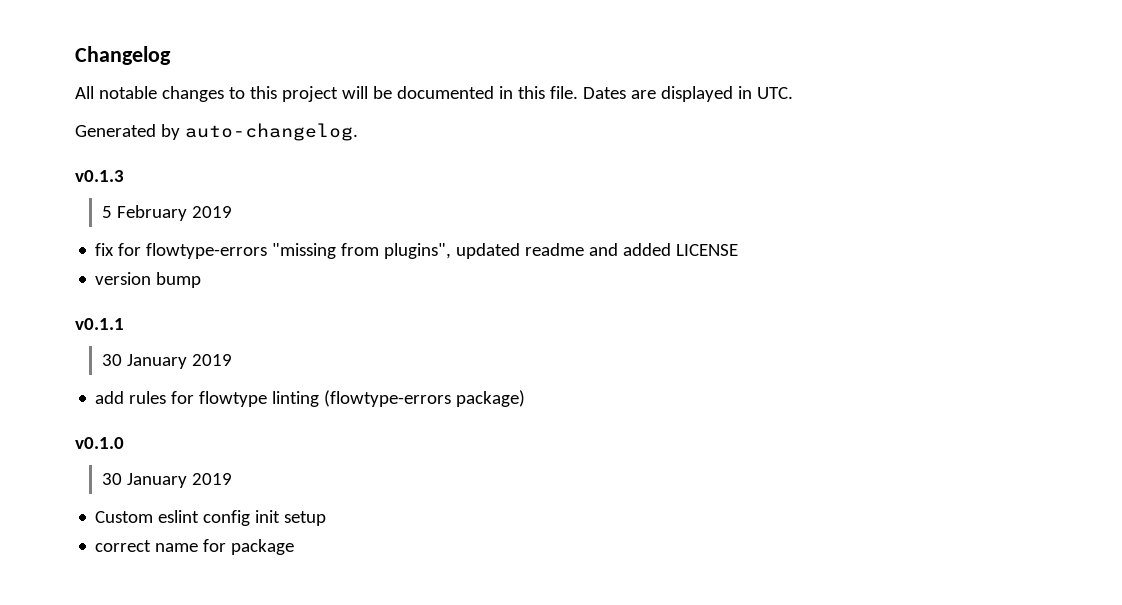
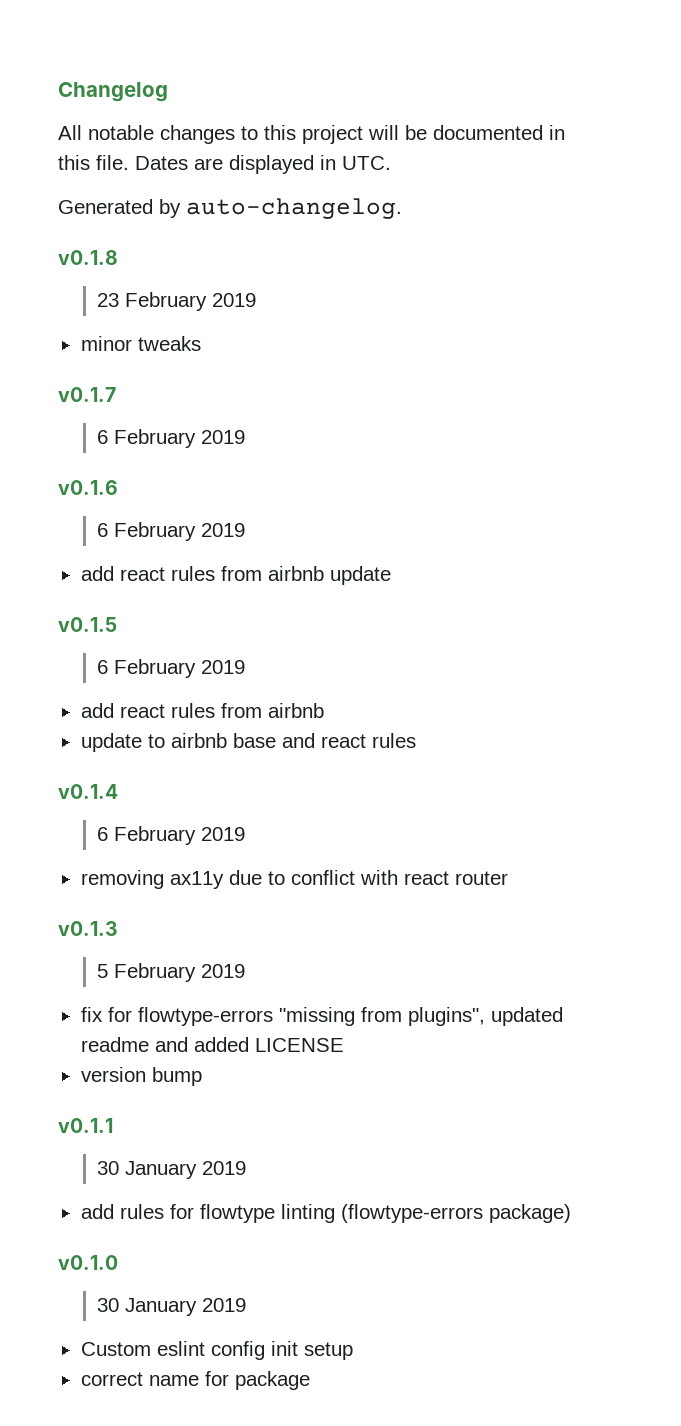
(358, 132) none -> [58,250,118,265] [96,292,256,311] [80,336,201,351] [58,387,116,402] [96,429,245,448] [58,480,118,495] [96,522,245,541] [80,566,391,585] [58,617,117,632] [96,659,245,678] [80,703,324,718] [80,733,416,752] [58,784,118,799] [96,826,245,845] [80,870,508,889] // v0.1.8 // 23 February 2019 // minor tweaks // v0.1.7 // 6 February 2019 // v0.1.6 // 6 February 2019 // add react rules from airbnb update // v0.1.5 // 6 February 2019 // add react rules from airbnb // update to airbnb base and react rules // v0.1.4 // 6 February 2019 // removing ax11y due to conflict with react router

